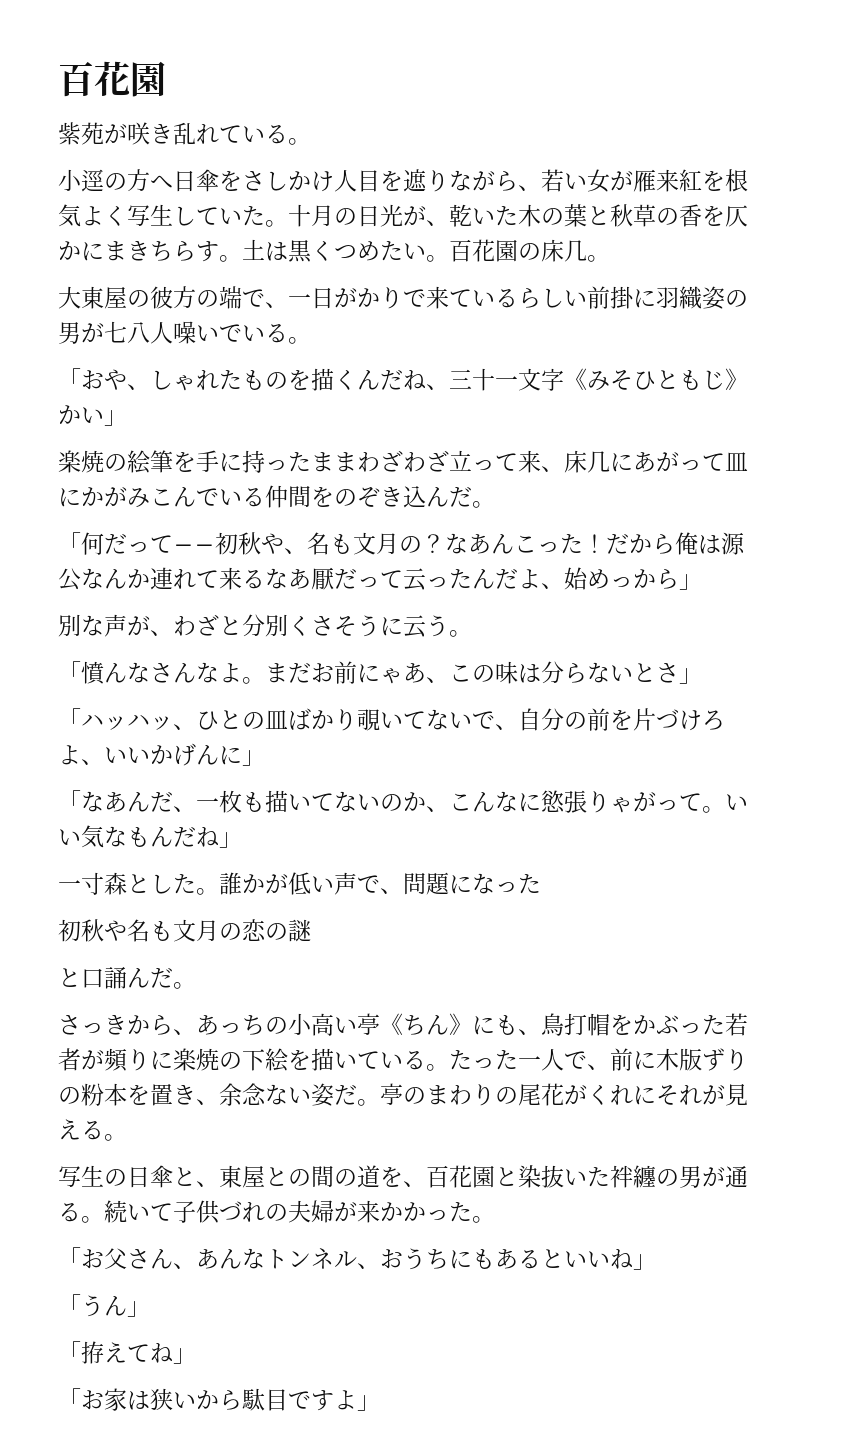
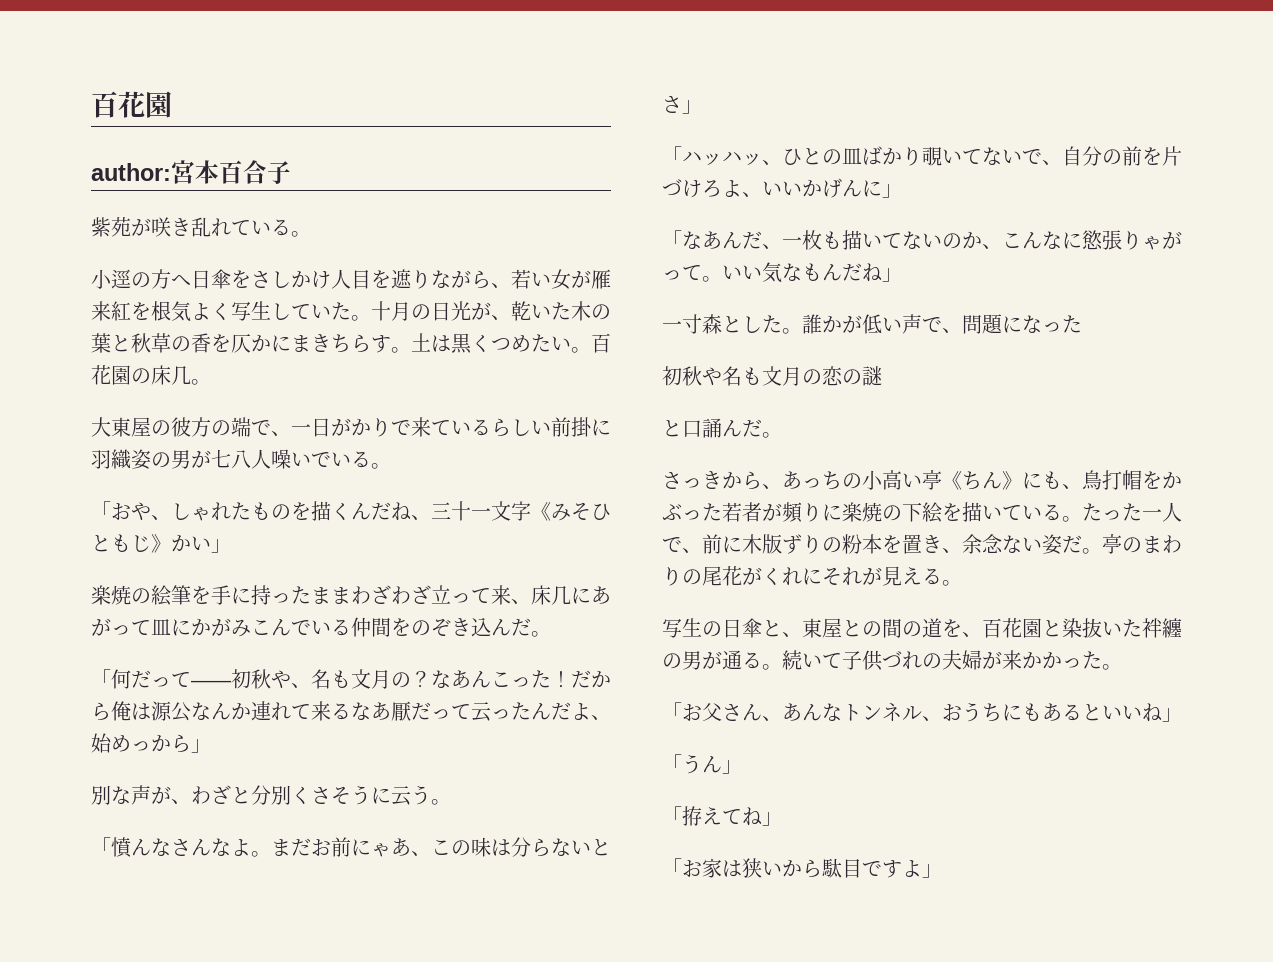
[58,61,166,97] 百花園 -> [91,91,172,118] [91,160,291,184] 百花園 // author:宮本百合子

